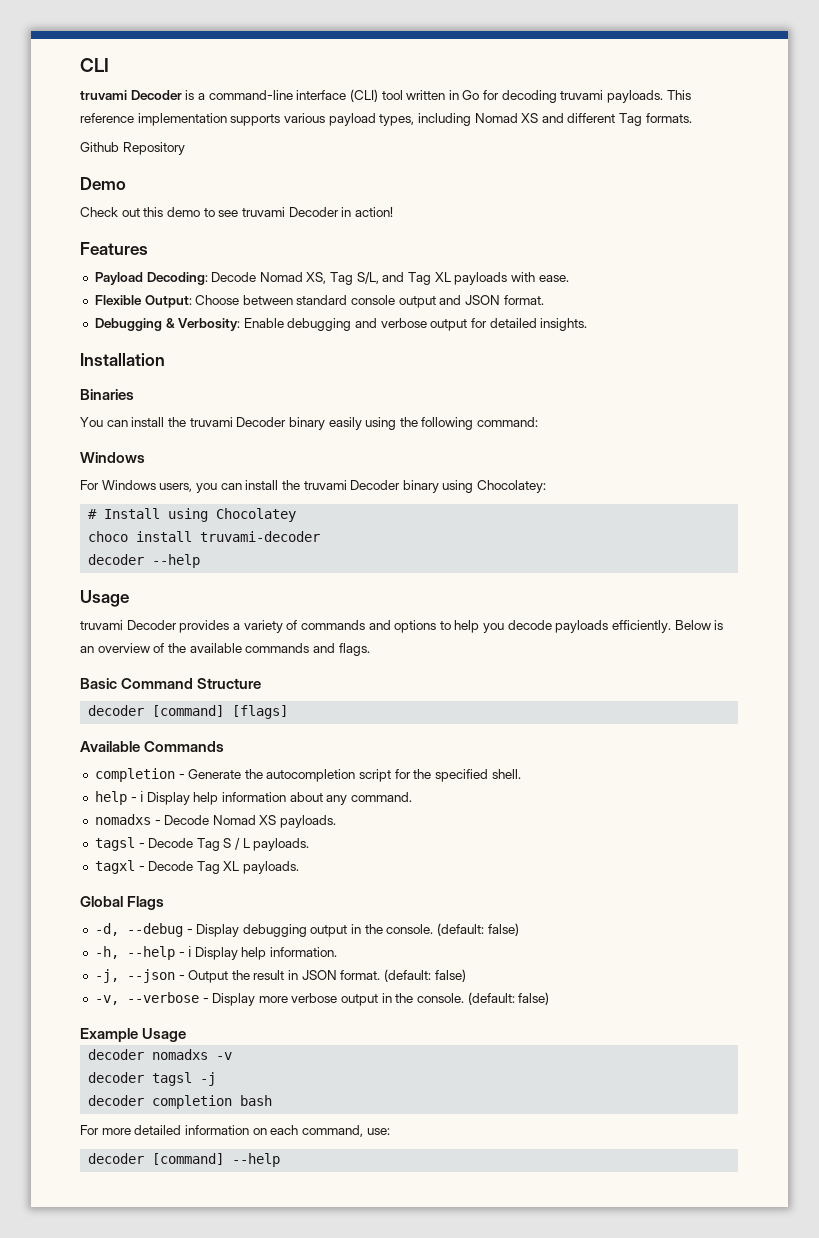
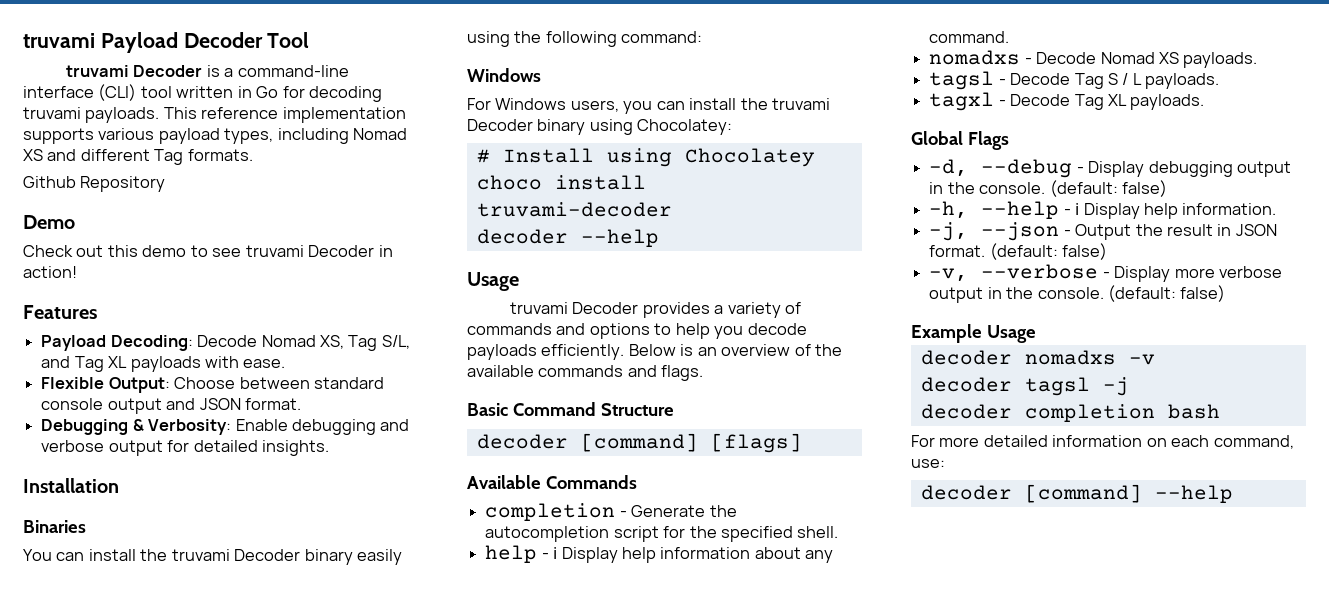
[80,58,109,72] CLI -> [23,32,310,53] truvami Payload Decoder Tool

